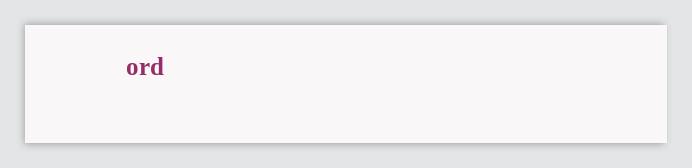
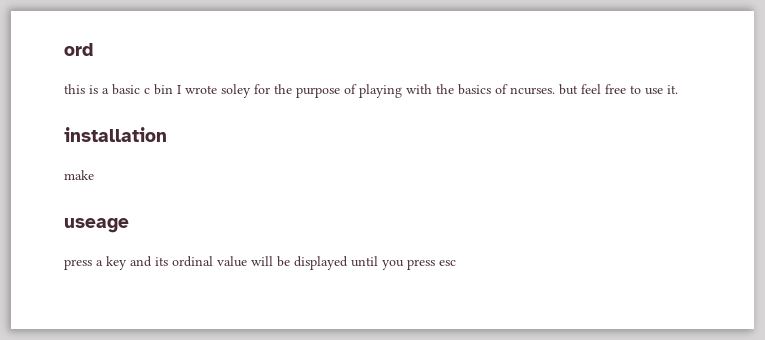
(164, 66) none -> [64,84,678,98] [64,127,167,142] [64,170,94,180] [64,218,129,233] [64,256,456,270] // this is a basic c bin I wrote soley for the purpose of playing with the basics of ncurses. but feel free to use it. // installation // make // useage // press a key and its ordinal value will be displayed until you press esc

